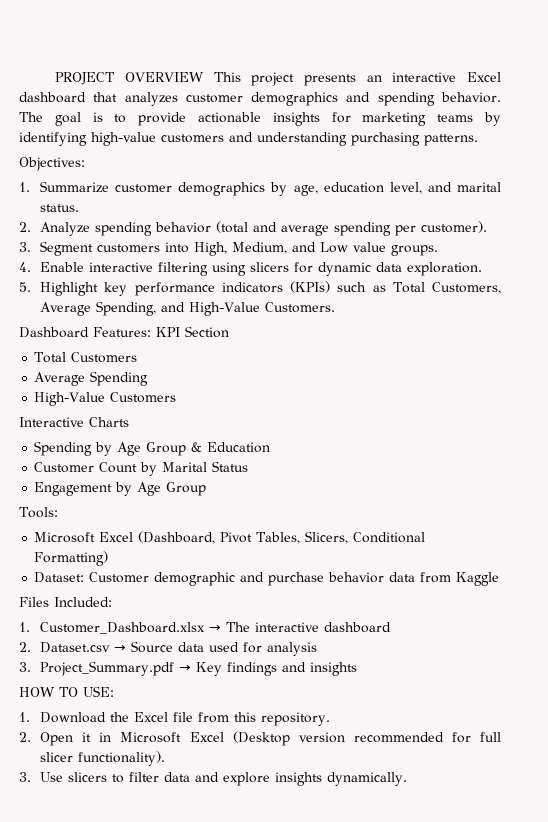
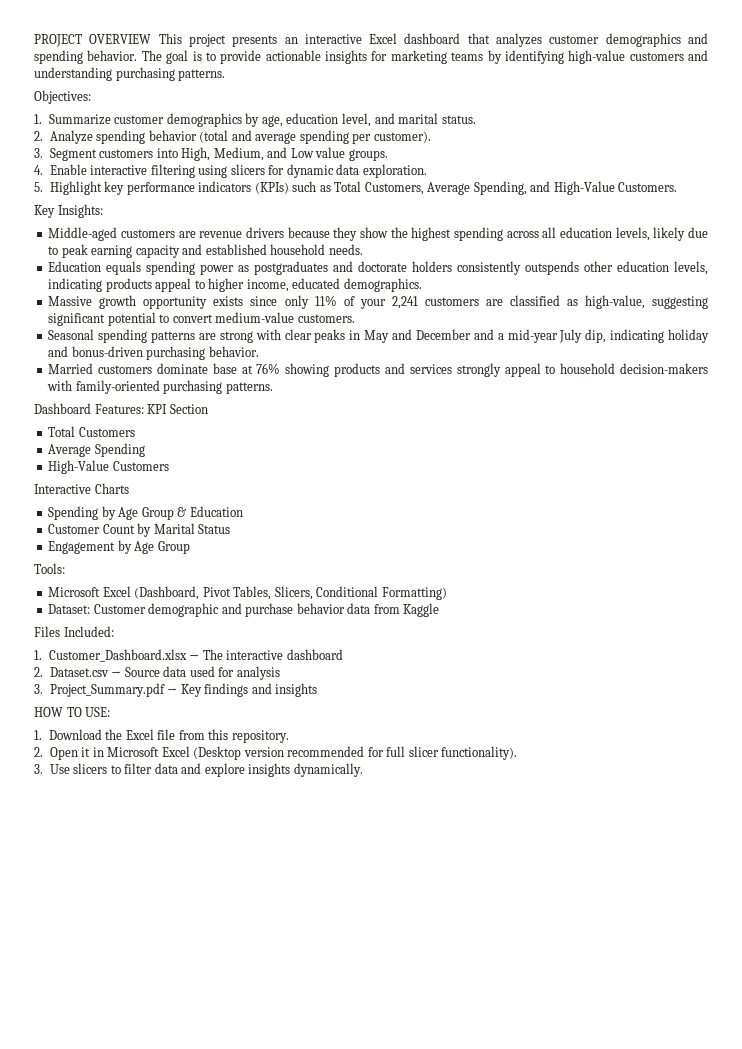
(336, 307) none -> [34,204,103,218] [48,227,709,241] [48,244,363,258] [48,261,708,275] [48,278,422,292] [48,295,708,309] [48,312,355,326] [48,329,710,343] [48,346,259,360] [48,363,708,377] [47,380,273,394] // Key Insights: // Middle-aged customers are revenue drivers because they show the highest spending across all education levels, likely due to peak earning capacity and established household needs. // Education equals spending power as postgraduates and doctorate holders consistently outspends other education levels, indicating products appeal to higher income, educated demographics. // Massive growth opportunity exists since only 11% of your 2,241 customers are classified as high-value, suggesting significant potential to convert medium-value customers. // Seasonal spending patterns are strong with clear peaks in May and December and a mid-year July dip, indicating holiday and bonus-driven purchasing behavior. // Married customers dominate base at 76% showing products and services strongly appeal to household decision-makers with family-oriented purchasing patterns.

